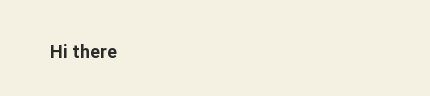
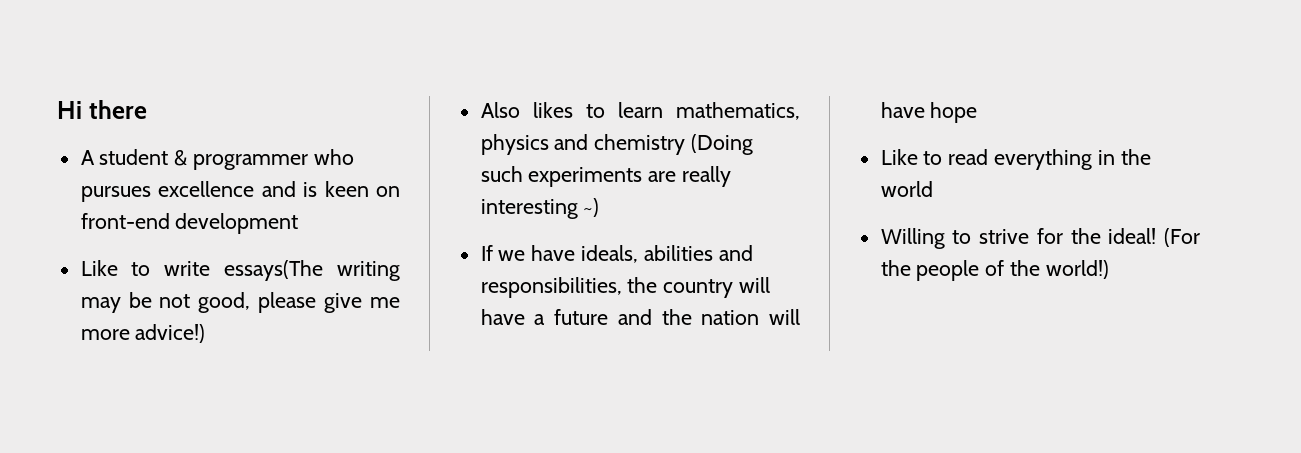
(117, 51) none -> [80,149,354,170] [80,181,401,202] [80,213,299,234] [80,260,400,281] [80,292,400,313] [80,324,206,343] [480,102,800,120] [480,134,754,155] [480,166,732,187] [480,198,600,219] [480,245,753,263] [480,277,771,298] [480,309,800,325] [880,102,978,123] [880,149,1151,170] [880,181,933,197] [880,228,1201,249] [880,260,1109,281] // A student & programmer who pursues excellence and is keen on front-end development // Like to write essays(The writing may be not good, please give me more advice!) // Also likes to learn mathematics, physics and chemistry (Doing such experiments are really interesting ~) // If we have ideals, abilities and responsibilities, the country will have a future and the nation will have hope // Like to read everything in the world // Willing to strive for the ideal! (For the people of the world!)

